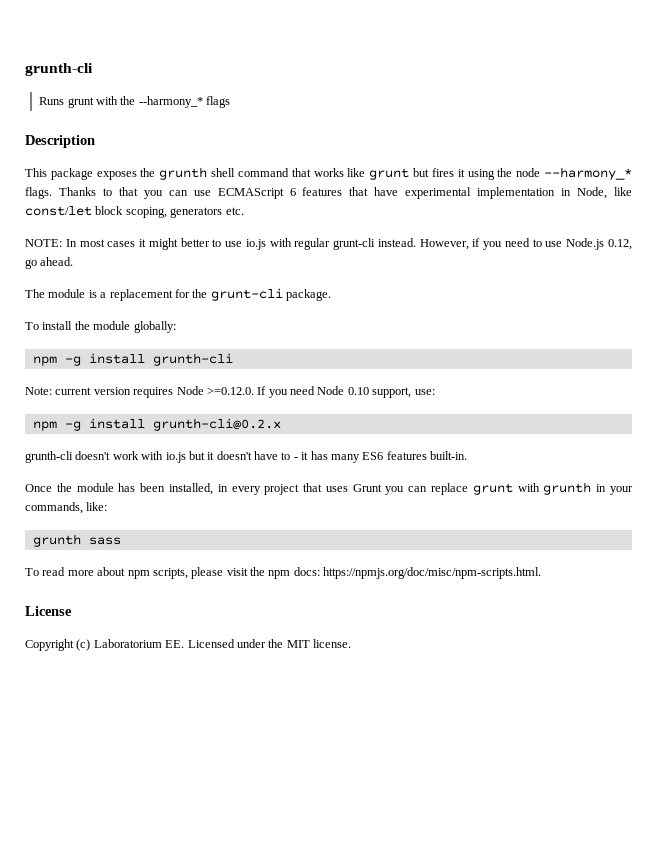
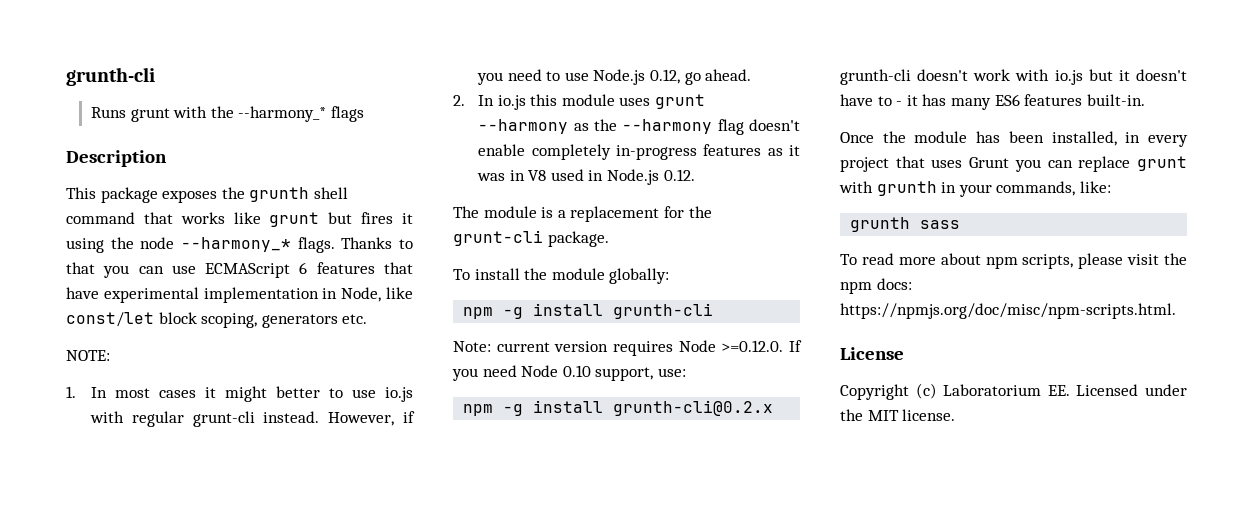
(62, 243) none -> [66,386,76,398] // 1.
(74, 261) none -> [453,94,706,110] [478,119,800,135] [478,144,800,160] [477,169,695,185] // 2. In io.js this module uses grunt --harmony as the --harmony flag doesn't enable completely in-progress features as it was in V8 used in Node.js 0.12.

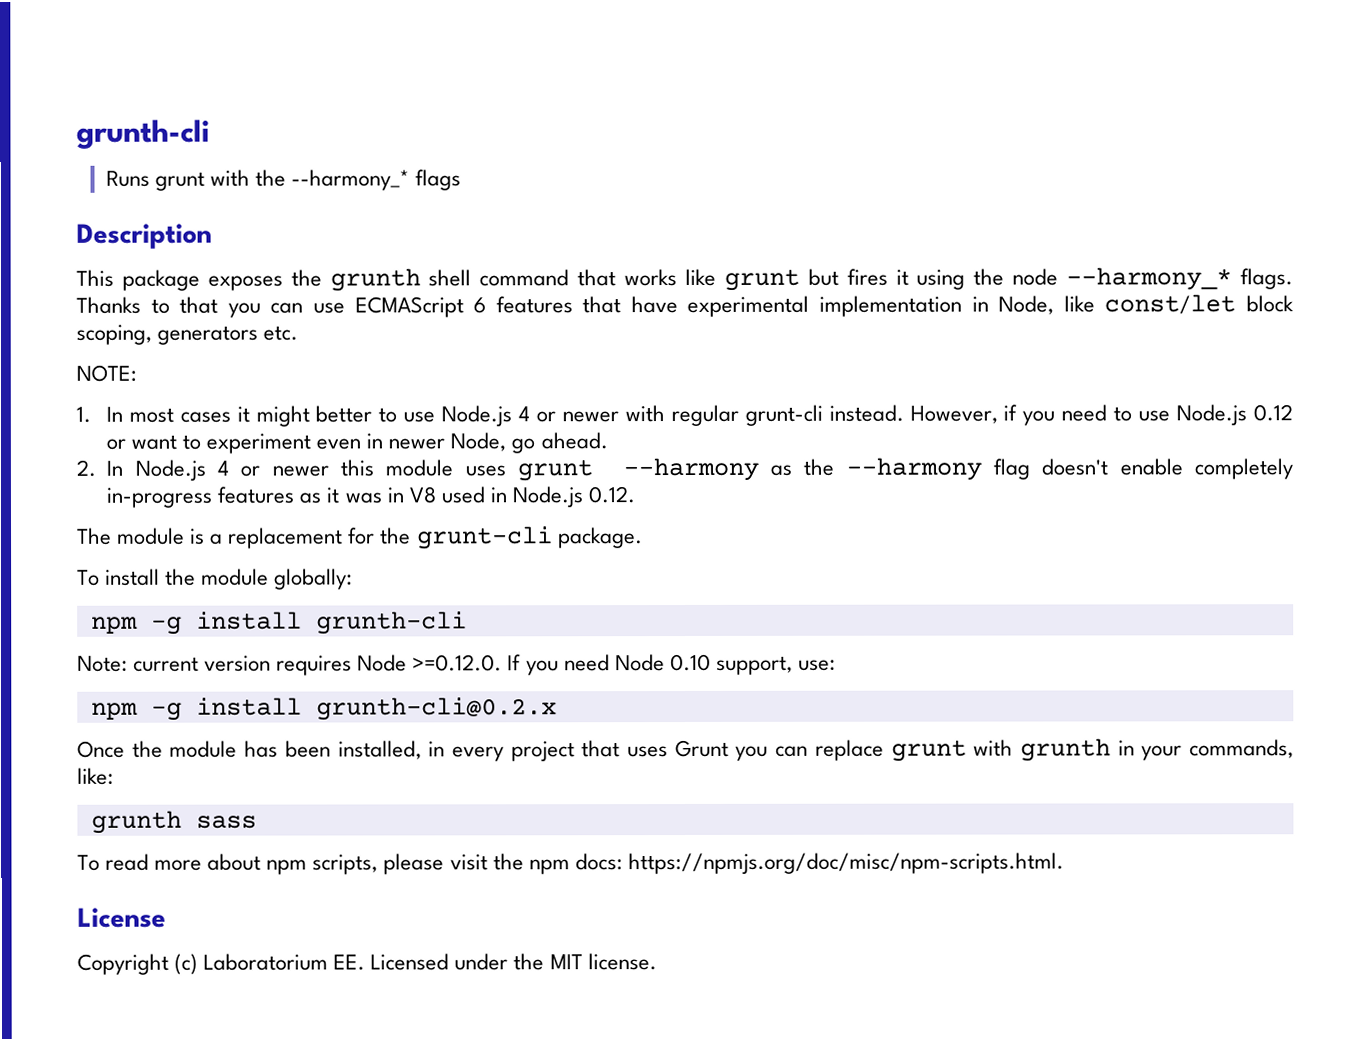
[385,387,413,402] io.js -> [441,405,619,427] Node.js 4 or newer
[650,69,681,84] 0.12, -> [1253,404,1294,422] [105,432,507,454] 0.12 or want to experiment even in newer Node,
[497,95,526,110] io.js -> [134,459,329,481] Node.js 4 or newer
[840,69,1187,85] [840,94,1145,110] // grunth-cli doesn't work with io.js but it doesn't have to - it has many ES6 features built-in. -> (557, 709) none

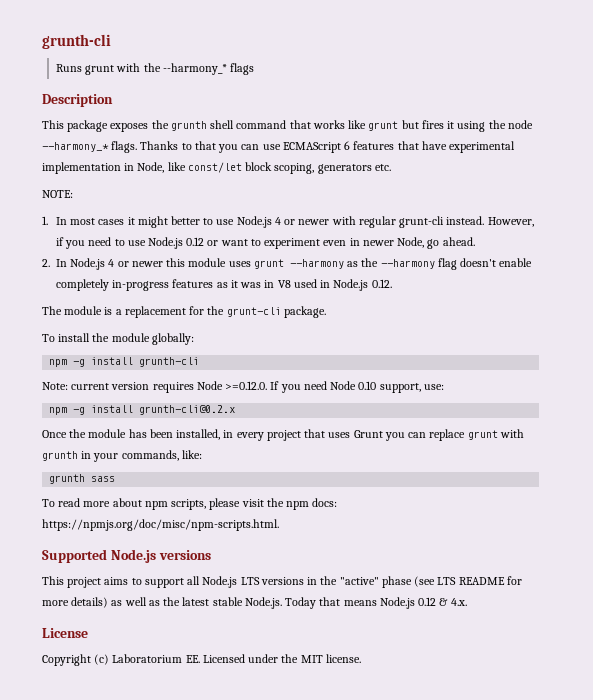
(1064, 863) none -> [42,549,211,563] [42,576,522,588] [42,597,467,609] // Supported Node.js versions // This project aims to support all Node.js LTS versions in the "active" phase (see LTS README for more details) as well as the latest stable Node.js. Today that means Node.js 0.12 & 4.x.

